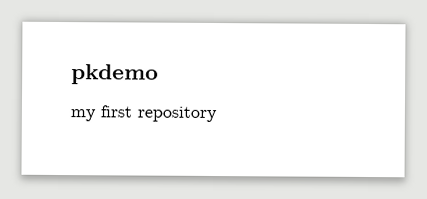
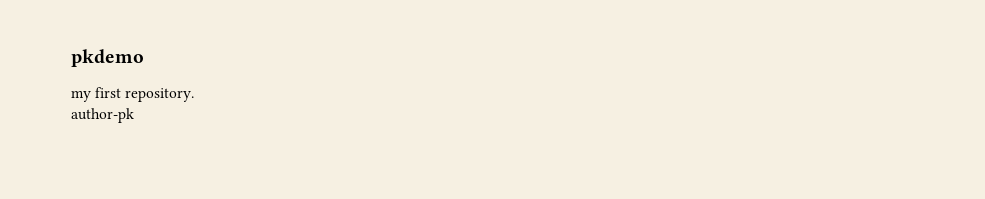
[137,106,217,123] repository -> [125,88,195,102] [71,108,134,123] repository. // author-pk

